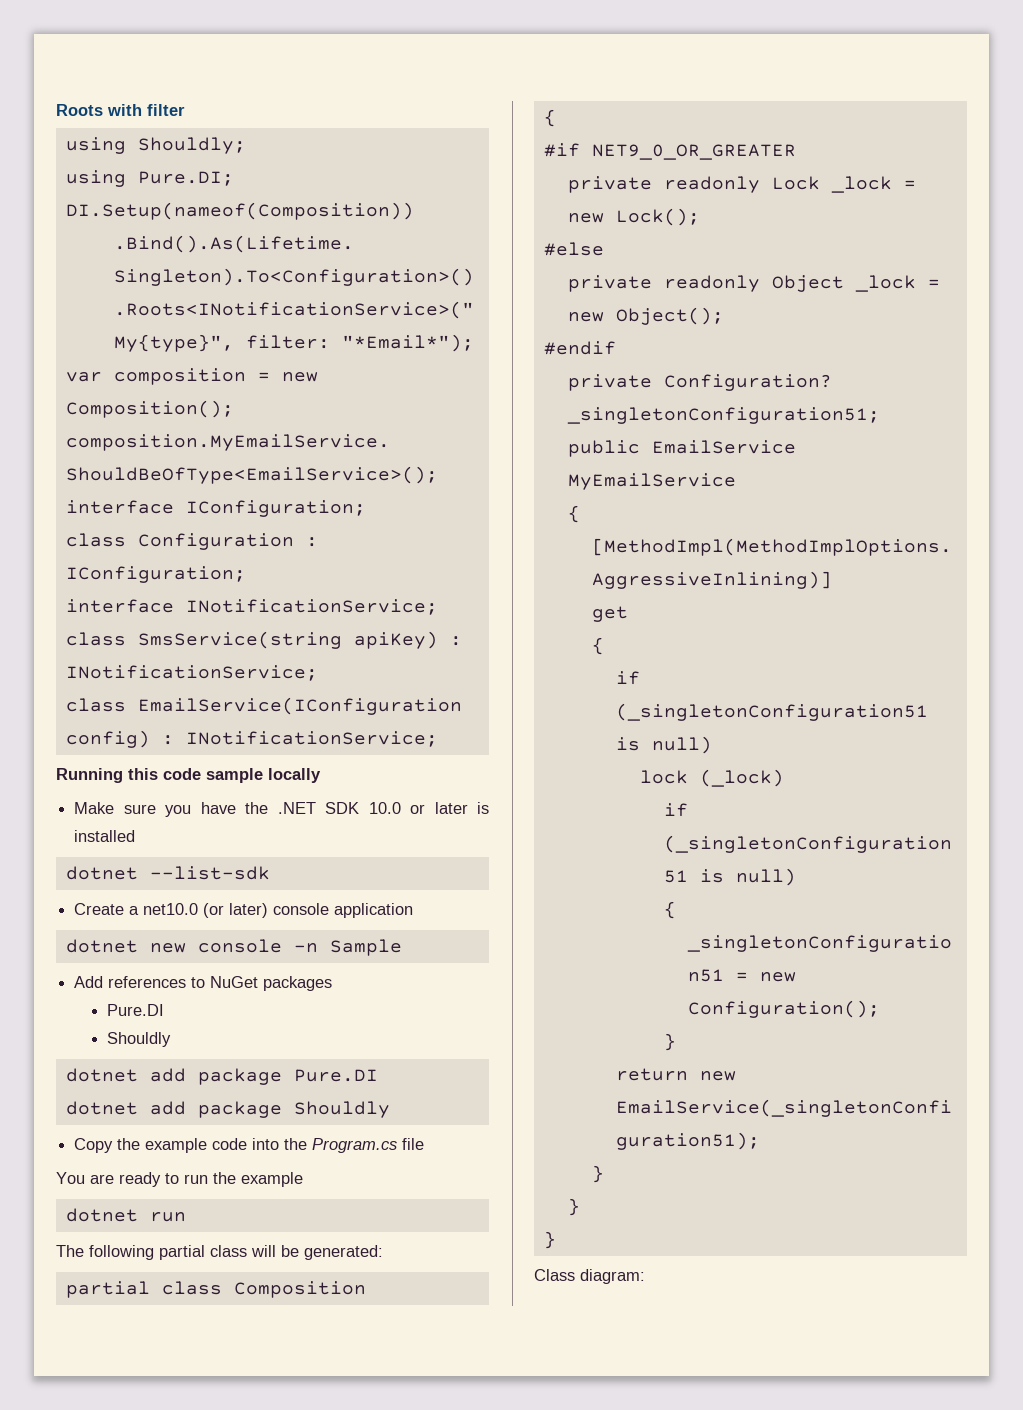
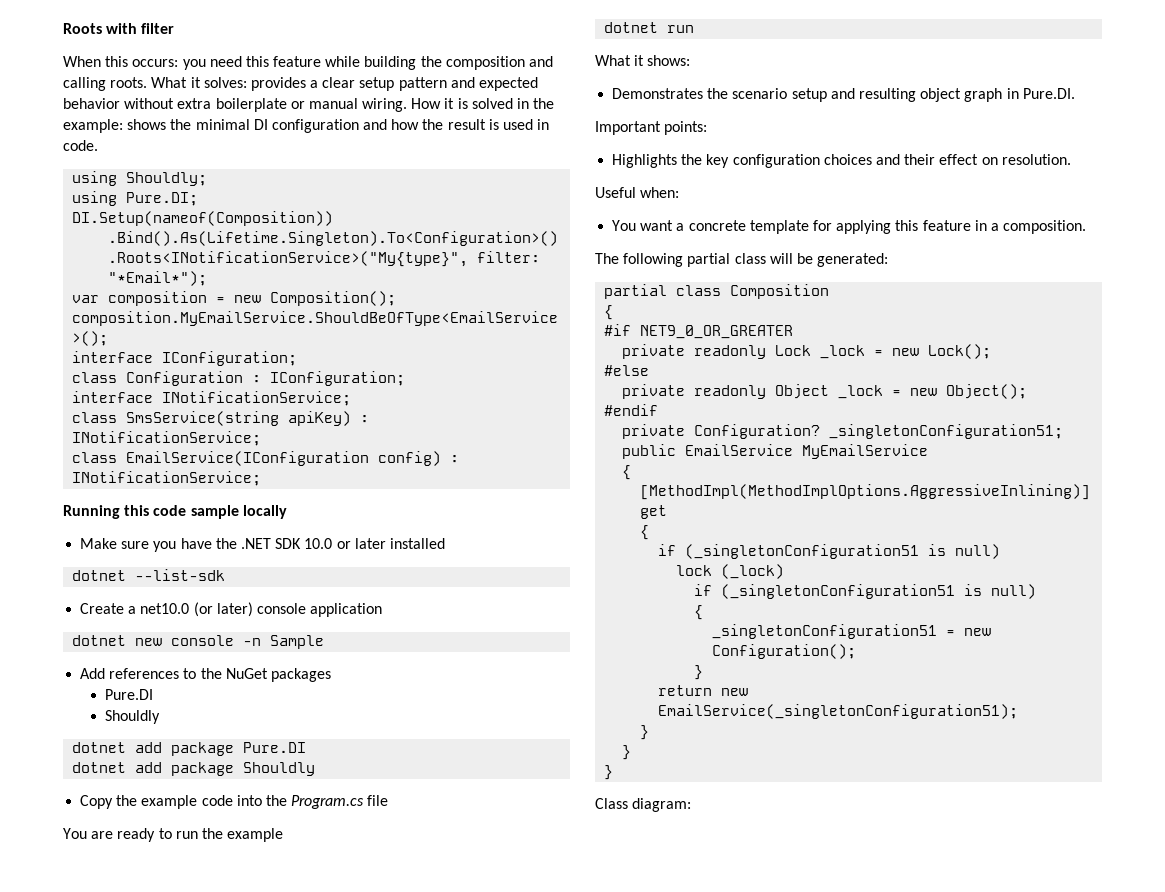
(185, 110) none -> [63,56,554,70] [63,77,539,91] [63,98,555,112] [63,119,550,133] [63,140,98,151] // When this occurs: you need this feature while building the composition and calling roots. What it solves: provides a clear setup pattern and expected behavior without extra boilerplate or manual wiring. How it is solved in the example: shows the minimal DI configuration and how the result is used in code.
[477,802,490,814] is -> (386, 543) none
(206, 982) none -> [200,668,222,679] the
(186, 1217) none -> [595,55,691,66] [612,88,1075,102] [595,121,708,135] [612,154,1071,168] [595,187,680,198] [612,220,1087,234] // What it shows: // Demonstrates the scenario setup and resulting object graph in Pure.DI. // Important points: // Highlights the key configuration choices and their effect on resolution. // Useful when: // You want a concrete template for applying this feature in a composition.

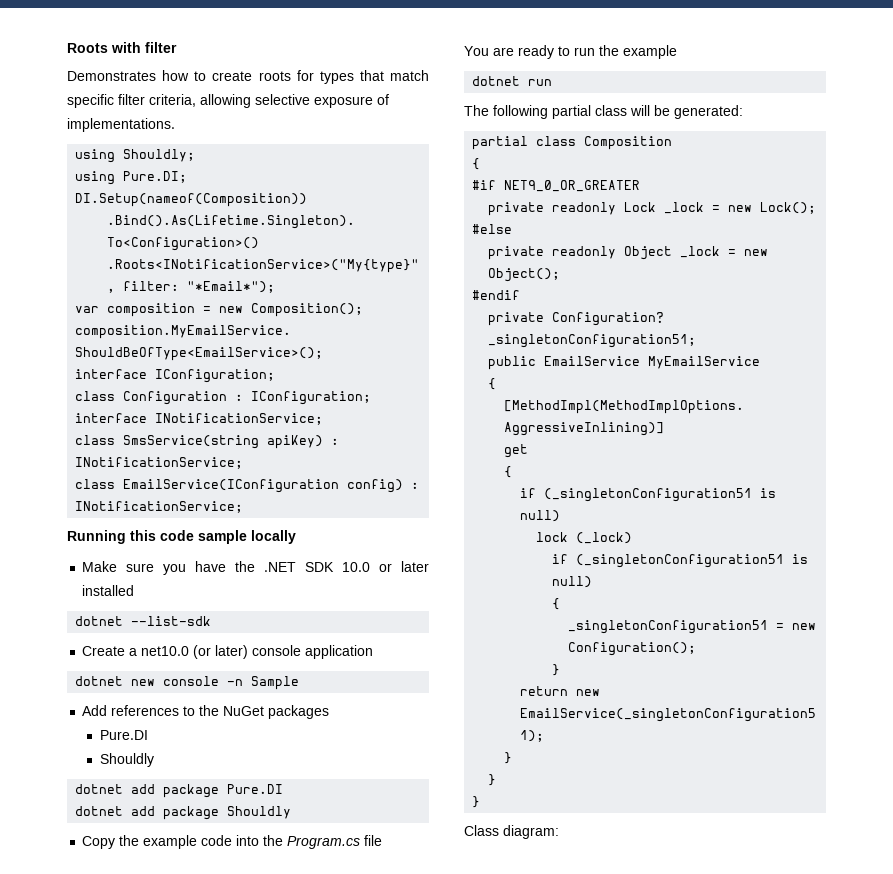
[63,56,554,70] [63,77,539,91] [63,98,555,112] [63,119,550,133] [63,140,98,151] When this occurs: you need this feature while building the composition and calling roots. What it solves: provides a clear setup pattern and expected behavior without extra boilerplate or manual wiring. How it is solved in the example: shows the minimal DI configuration and how the result is used in code. -> [67,70,429,84] [67,94,389,108] [67,118,175,132] Demonstrates how to create roots for types that match specific filter criteria, allowing selective exposure of implementations.
[595,55,691,66] [612,88,1075,102] [595,121,708,135] [612,154,1071,168] [595,187,680,198] [612,220,1087,234] // What it shows: // Demonstrates the scenario setup and resulting object graph in Pure.DI. // Important points: // Highlights the key configuration choices and their effect on resolution. // Useful when: // You want a concrete template for applying this feature in a composition. -> (553, 82) none

